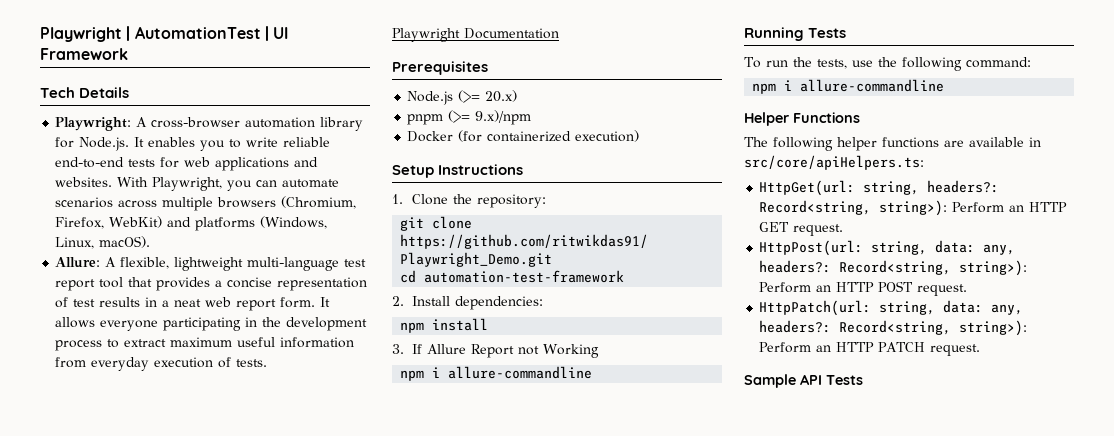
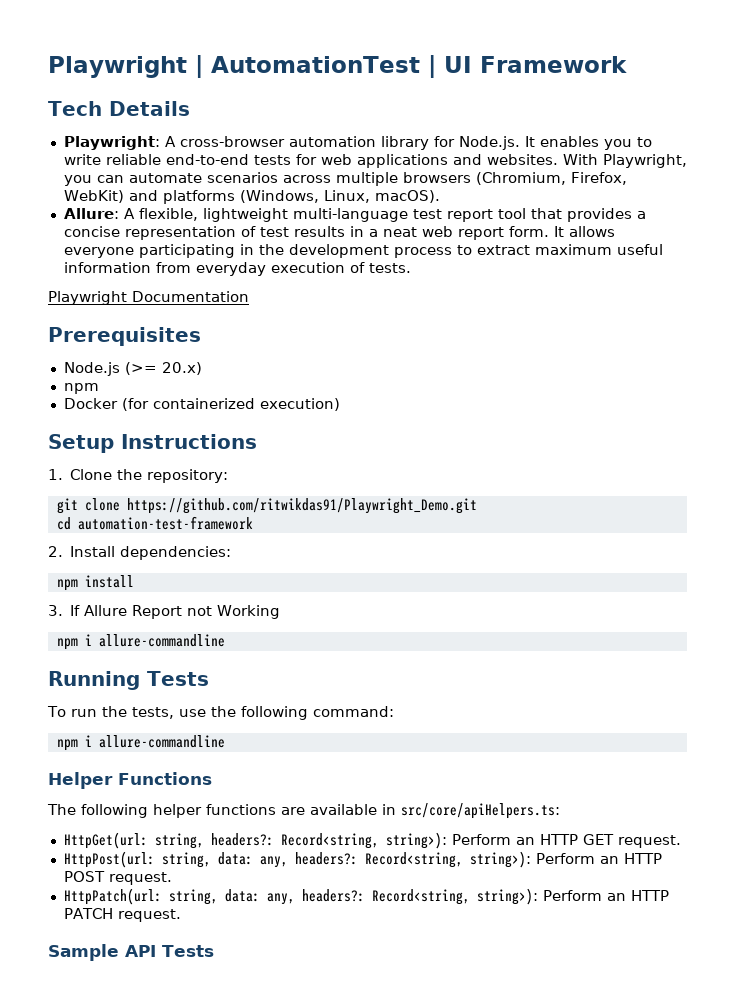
[407,110,532,125] pnpm (>= 9.x)/npm -> [63,383,99,394] npm

